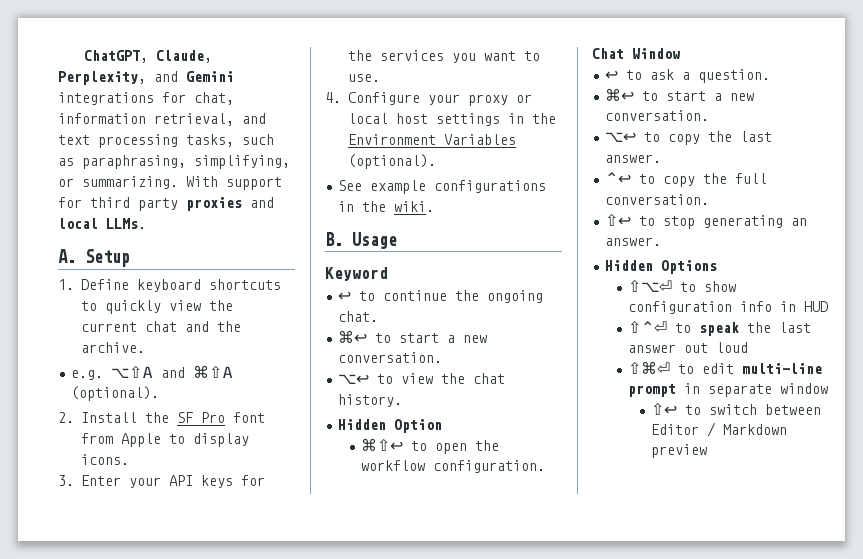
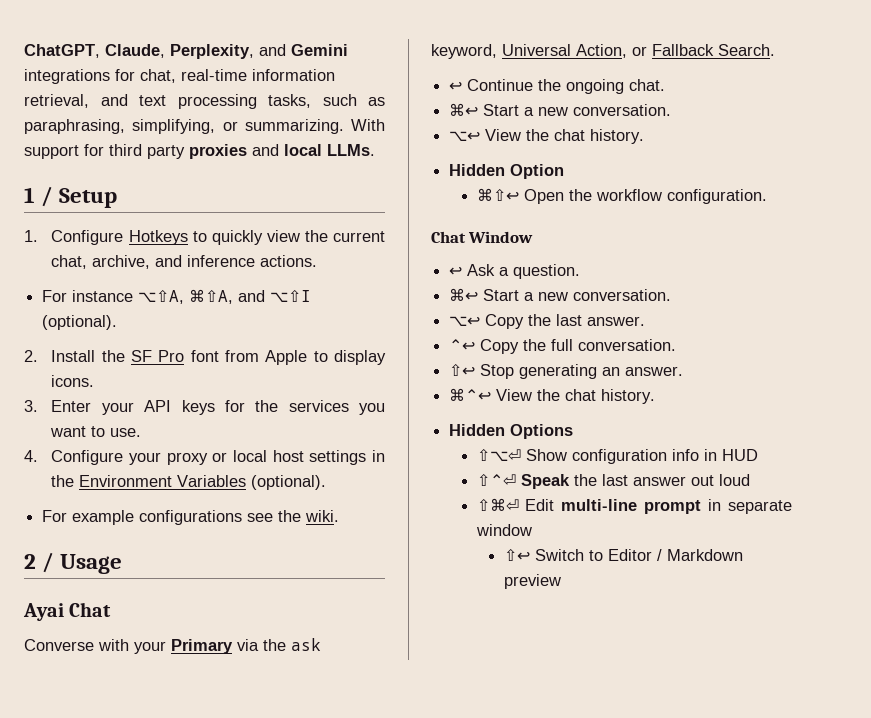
(234, 98) none -> [181,69,247,81] real-time
[58,249,76,263] A. -> [24,186,54,207] 1 /
[80,279,281,292] Define keyboard shortcuts -> [51,230,188,245] Configure Hotkeys
[144,321,241,332] [80,342,145,353] [71,365,234,380] chat and the archive. // e.g. ⌥⇧A and ⌘⇧A -> [51,255,318,269] [42,289,312,304] chat, archive, and inference actions. // For instance ⌥⇧A, ⌘⇧A, and ⌥⇧I
[338,180,363,191] See -> [42,510,68,522] For
[338,201,355,212] in -> [247,513,274,522] see
[325,232,343,246] B. -> [24,552,55,573] 2 /
[325,267,388,281] [338,290,448,301] Keyword // ↩ to continue -> [23,602,112,621] [24,638,321,654] [431,44,775,59] [449,79,534,91] Ayai Chat // Converse with your Primary via the ask keyword, Universal Action, or Fallback Search. // ↩ Continue
[375,333,488,343] [338,352,443,363] [338,373,434,384] to start a new conversation. // ⌥↩ to view -> [483,104,672,116] [449,129,522,141] Start a new conversation. // ⌥↩ View
[410,441,467,454] to open -> [523,189,564,204] Open
[626,69,675,80] to ask -> [467,264,496,276] Ask
[642,91,755,101] [605,110,710,121] [605,132,701,145] to start a new conversation. // ⌥↩ to copy -> [483,289,672,301] [449,314,525,329] Start a new conversation. // ⌥↩ Copy
[639,174,696,187] to copy -> [480,339,520,354] Copy
[639,216,696,229] to stop -> [480,364,515,379] Stop
(662, 241) none -> [449,388,656,404] // ⌘⌃↩ View the chat history.
[679,281,736,292] to show -> [525,449,567,461] Show
[674,322,739,336] to speak -> [520,474,570,489] Speak
[677,363,734,374] to edit -> [525,499,555,511] Edit
[684,404,821,415] to switch between -> [534,549,603,561] Switch to

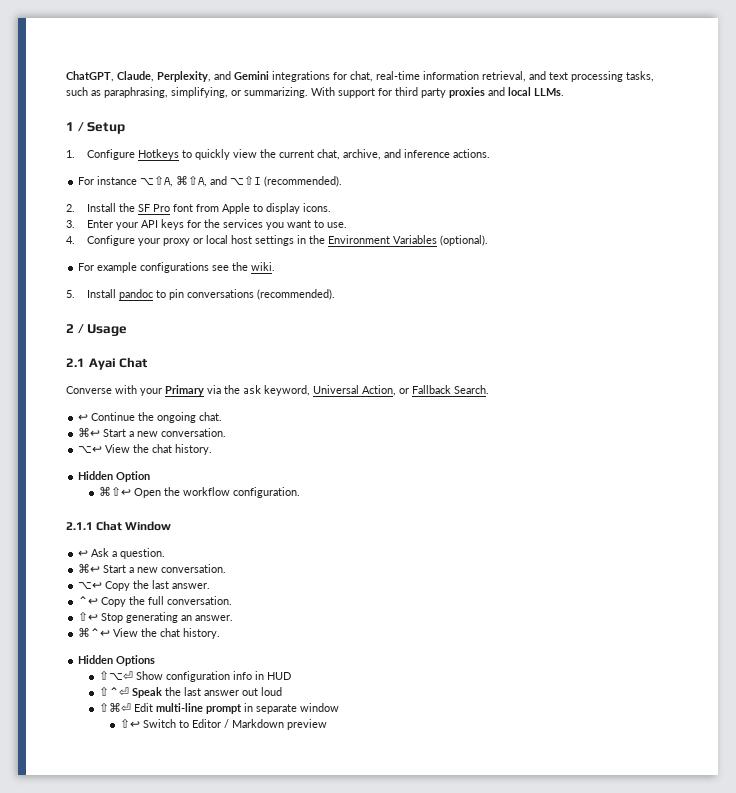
[42,315,118,330] (optional). -> [264,176,343,187] (recommended).
(340, 516) none -> [66,289,335,300] // 5. Install pandoc to pin conversations (recommended).
(123, 564) none -> [66,358,85,367] 2.1
(767, 196) none -> [66,522,93,530] 2.1.1

